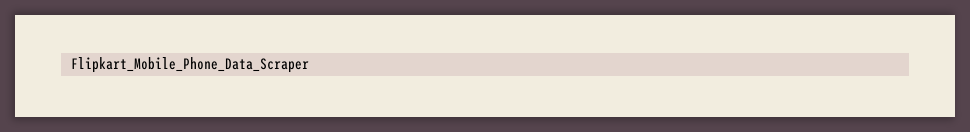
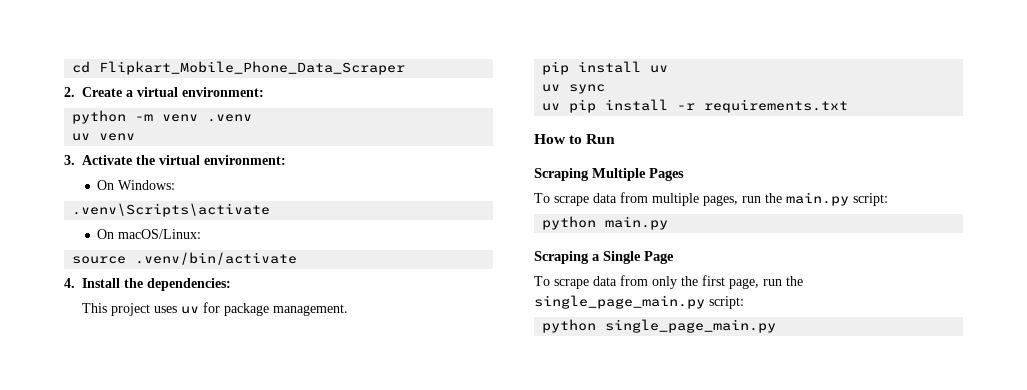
(70, 65) none -> [72,61,91,73] cd
(309, 65) none -> [64,87,264,97] [72,110,253,124] [72,133,136,141] [64,155,286,165] [97,180,176,190] [72,203,271,217] [97,229,202,239] [72,252,298,265] [64,278,231,291] [81,302,348,316] [542,61,669,75] [542,84,606,94] [542,99,849,113] [534,134,616,144] [534,168,684,181] [534,192,888,206] [542,216,669,230] [534,251,674,264] [534,275,803,289] [534,295,744,309] [542,319,777,333] // 2. Create a virtual environment: // python -m venv .venv // uv venv // 3. Activate the virtual environment: // On Windows: // .venv\Scripts\activate // On macOS/Linux: // source .venv/bin/activate // 4. Install the dependencies: // This project uses uv for package management. // pip install uv // uv sync // uv pip install -r requirements.txt // How to Run // Scraping Multiple Pages // To scrape data from multiple pages, run the main.py script: // python main.py // Scraping a Single Page // To scrape data from only the first page, run the single_page_main.py script: // python single_page_main.py

